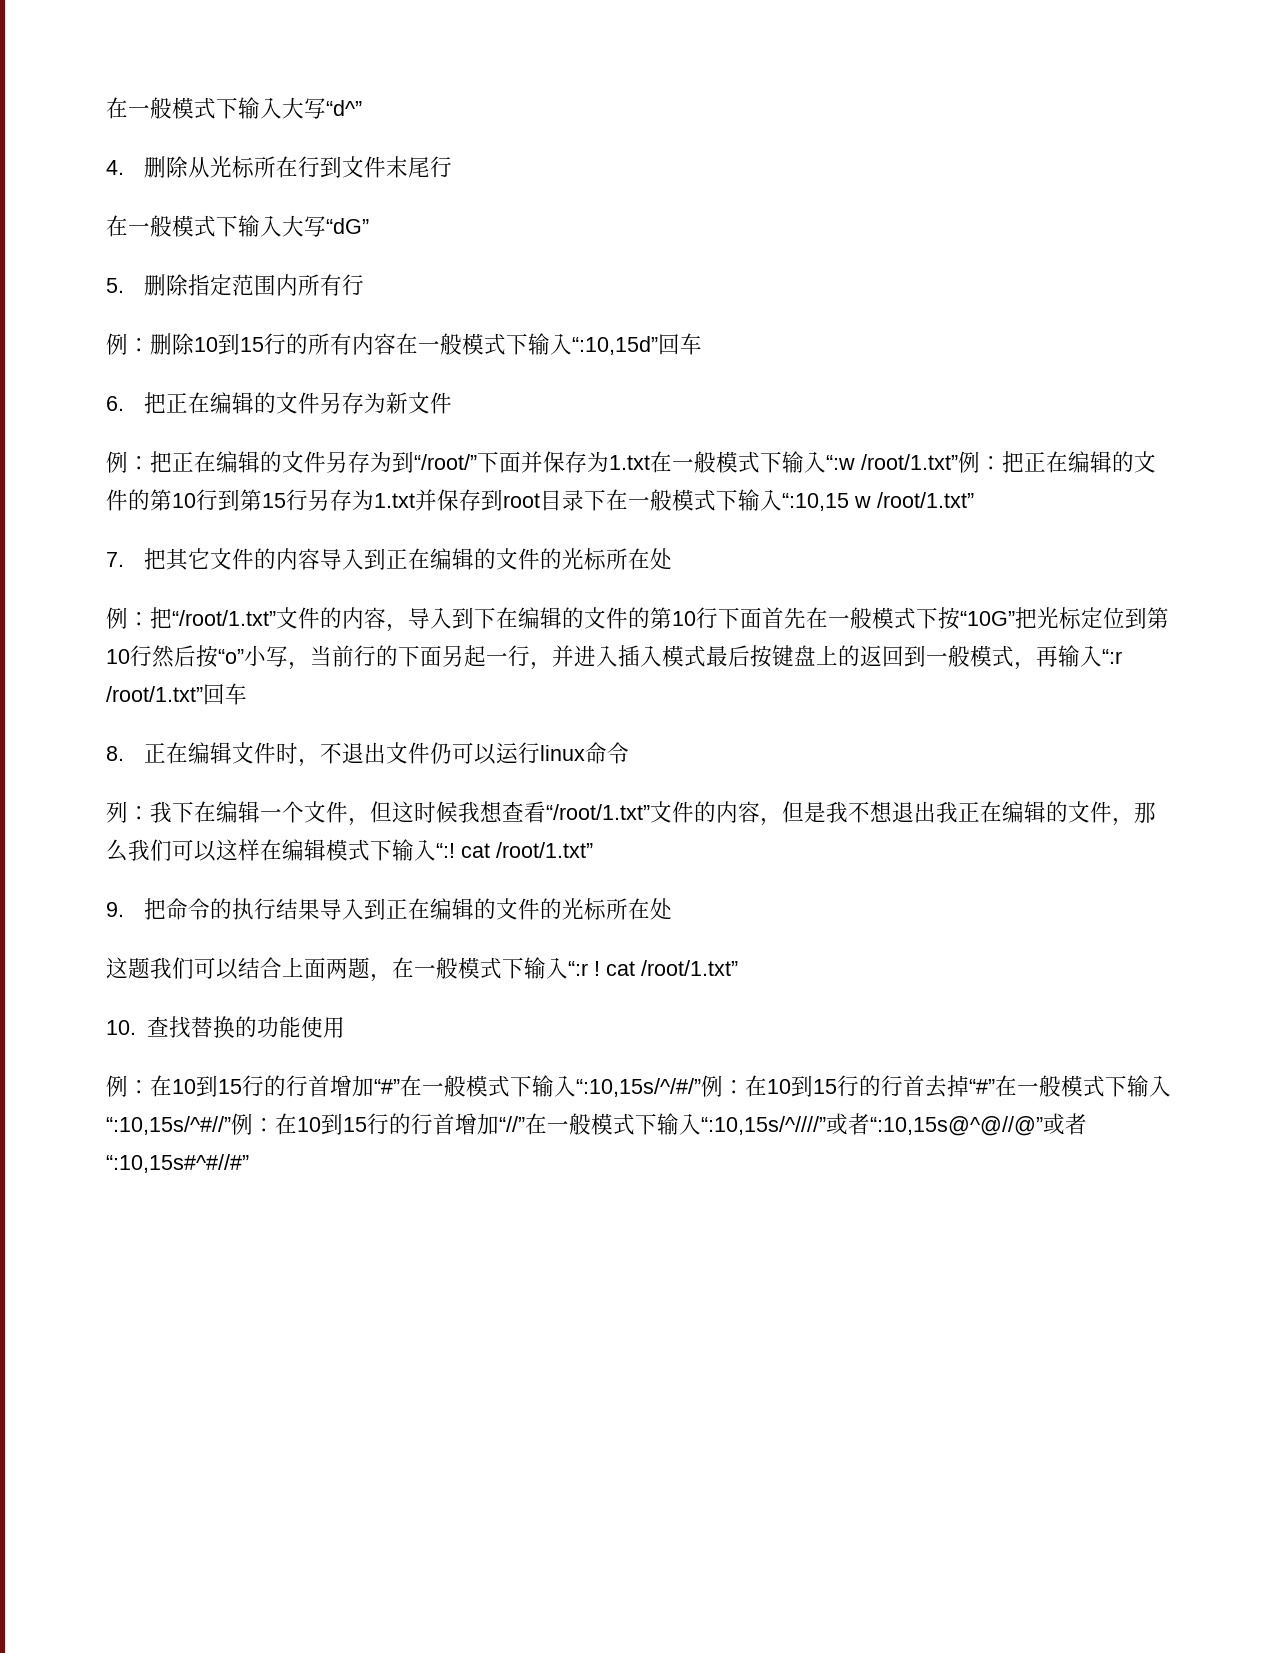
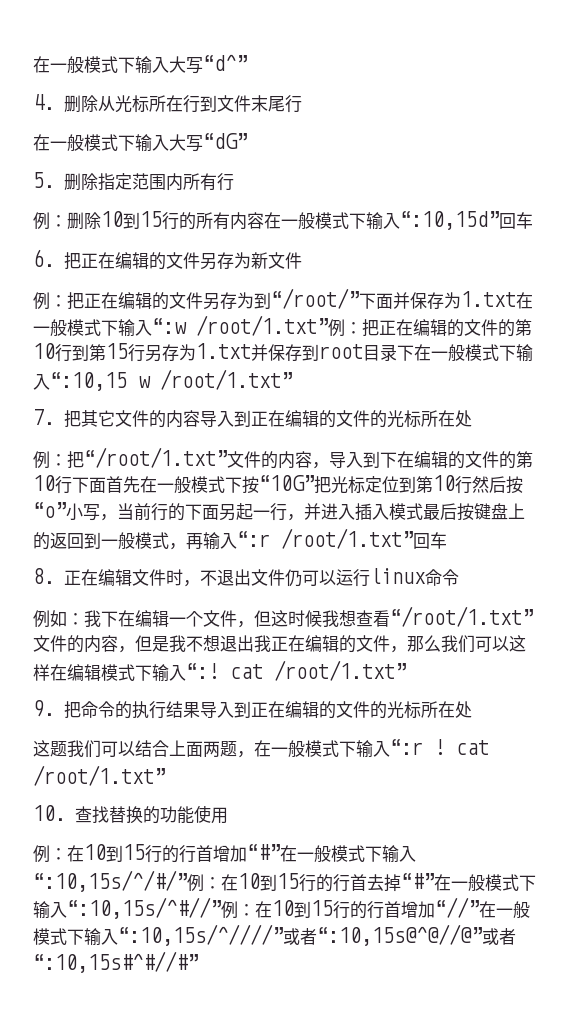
[106,801,128,823] 列 -> [33,610,67,628] 例如

